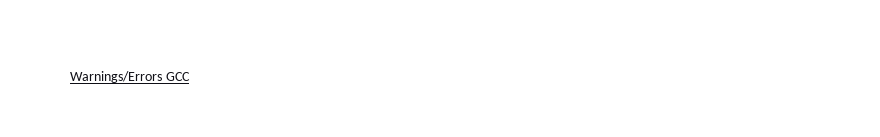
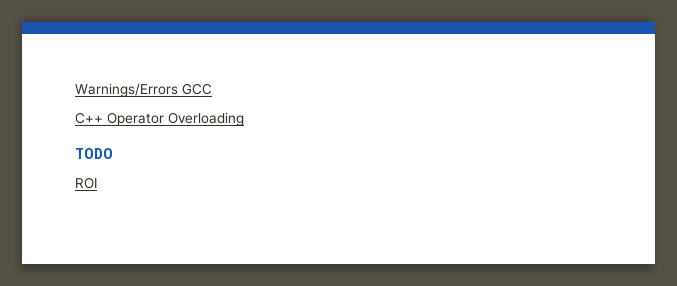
(190, 76) none -> [75,112,244,126] [75,148,113,159] [75,177,97,189] // C++ Operator Overloading // TODO // ROI

